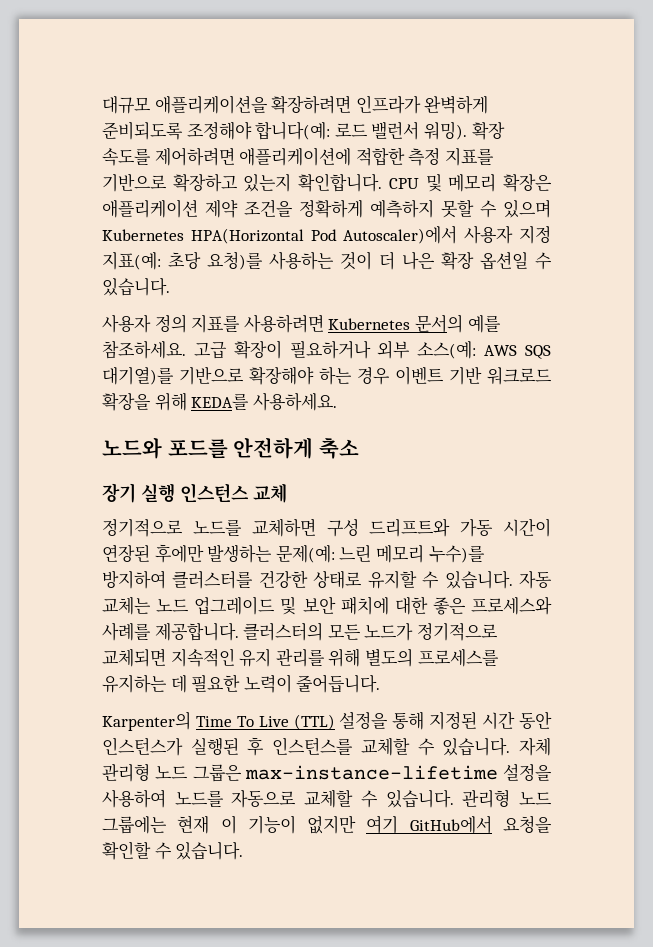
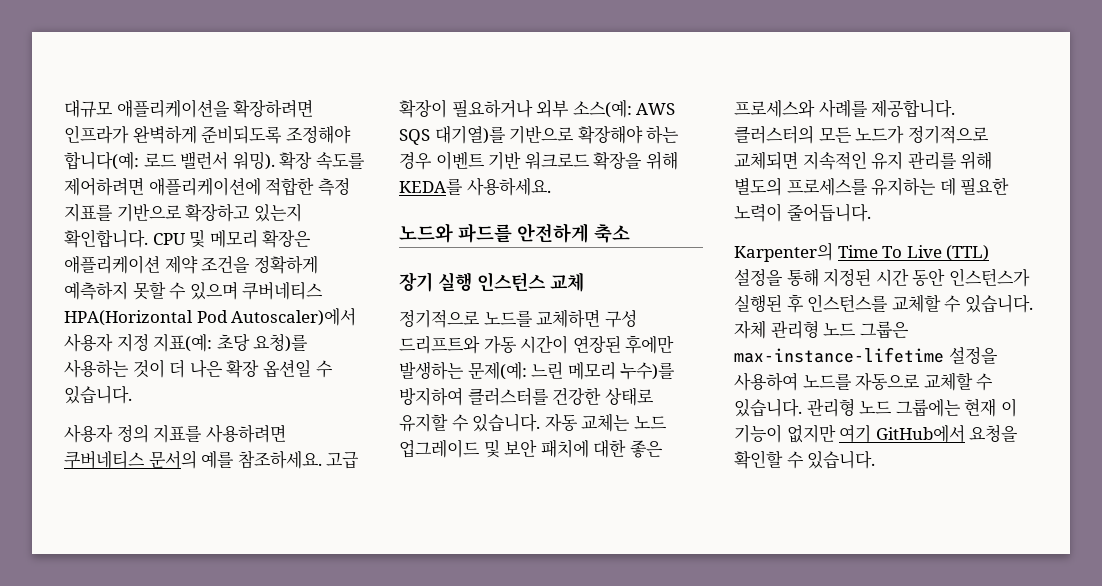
[102,229,184,241] Kubernetes -> [242,282,324,300] 쿠버네티스
[328,318,411,330] Kubernetes -> [64,451,145,469] 쿠버네티스
[167,439,228,459] 포드를 -> [458,223,512,243] 파드를

